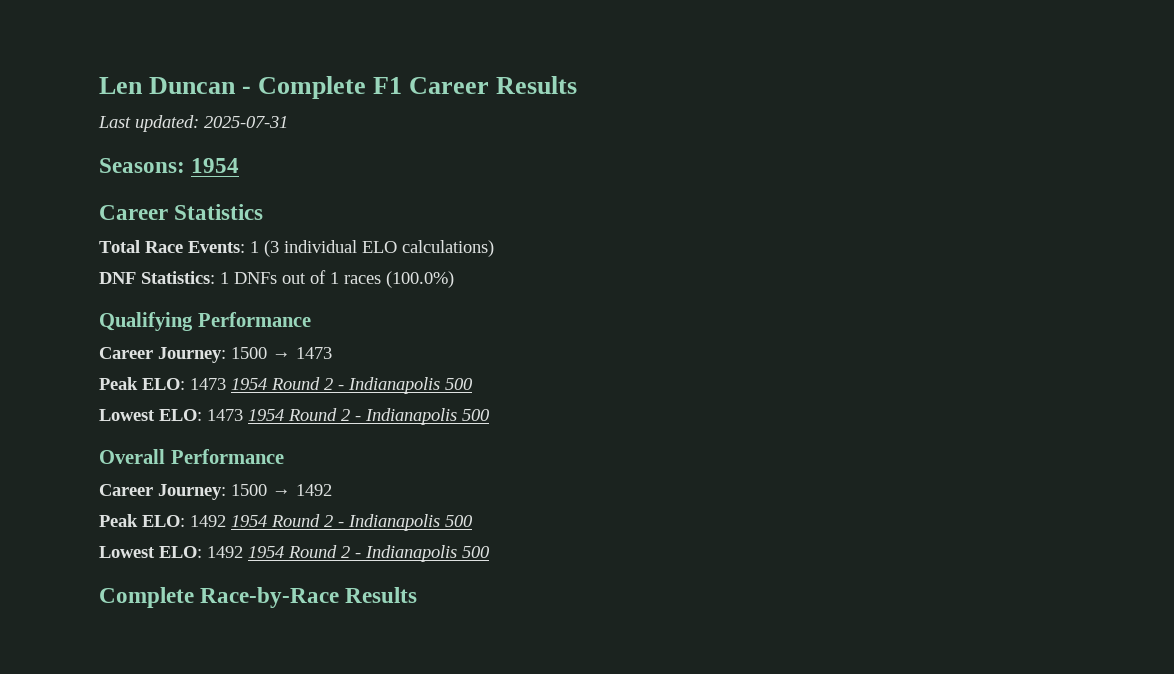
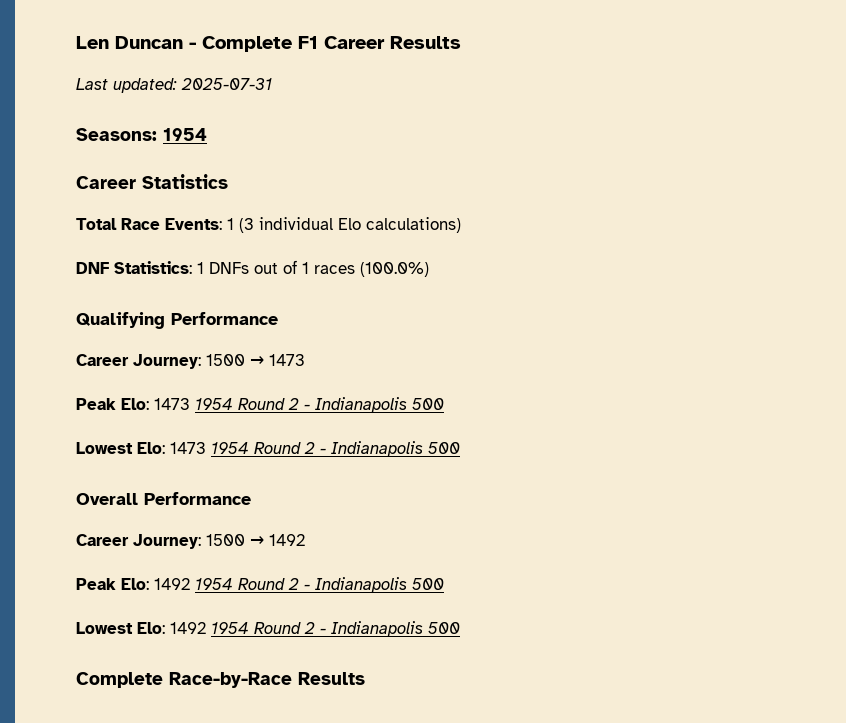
[362,241,397,253] ELO -> [338,218,361,230] Elo
[142,378,185,390] ELO: -> [121,398,149,410] Elo:
[159,409,202,421] ELO: -> [137,442,165,454] Elo:
[142,515,185,527] ELO: -> [121,578,149,590] Elo:
[159,546,202,558] ELO: -> [137,622,165,634] Elo:

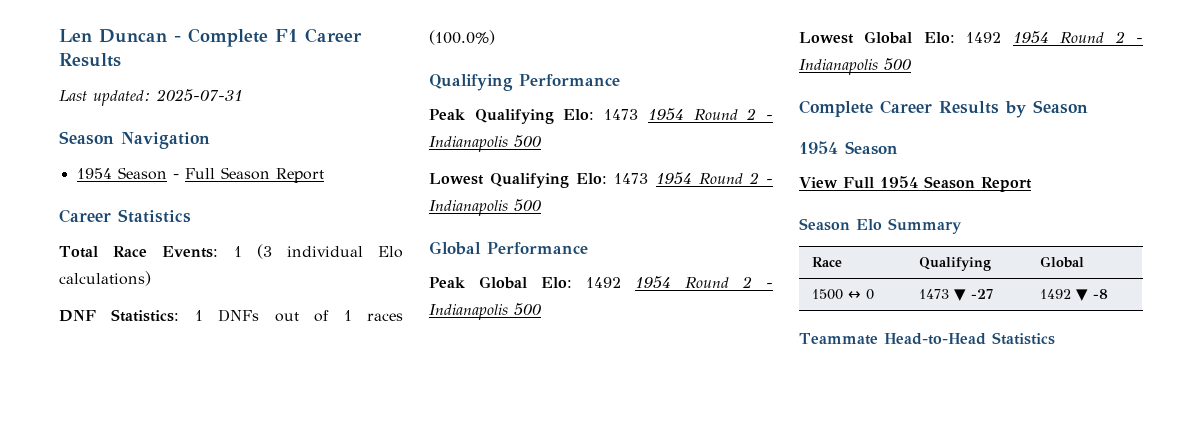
[76,128,207,141] Seasons: 1954 -> [59,131,210,149] [76,167,324,183] Season Navigation // 1954 Season - Full Season Report
[76,354,305,369] [76,398,116,410] // Career Journey: 1500 → 1473 // Peak -> [429,109,554,124] // Peak Qualifying
[137,441,460,457] [76,492,251,505] [76,534,305,549] [76,578,116,590] Elo: 1473 1954 Round 2 - Indianapolis 500 // Overall Performance // Career Journey: 1500 → 1492 // Peak -> [490,172,773,188] [429,199,541,216] [429,241,588,255] [429,276,527,289] Qualifying Elo: 1473 1954 Round 2 - Indianapolis 500 // Global Performance // Peak Global
(133, 628) none -> [864,31,913,44] Global
[169,672,365,688] Race-by-Race Results -> [880,100,1088,118] [799,141,898,155] [799,176,1032,192] [799,218,962,234] [811,257,842,267] [918,257,991,271] [1039,256,1084,268] [811,289,874,300] [918,289,993,301] [1039,289,1108,301] [799,332,1055,345] Career Results by Season // 1954 Season // View Full 1954 Season Report // Season Elo Summary // Race | Qualifying | Global // 1500 ↔ 0 | 1473 ▼ -27 | 1492 ▼ -8 // Teammate Head-to-Head Statistics

